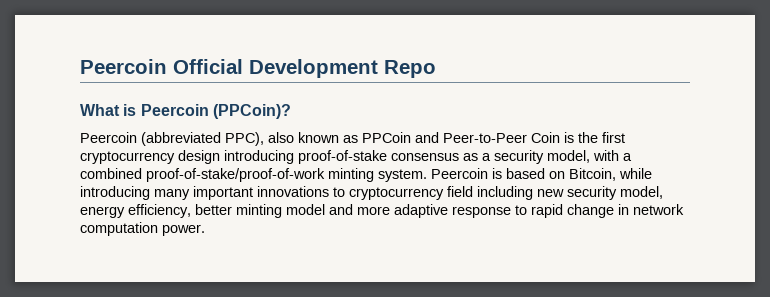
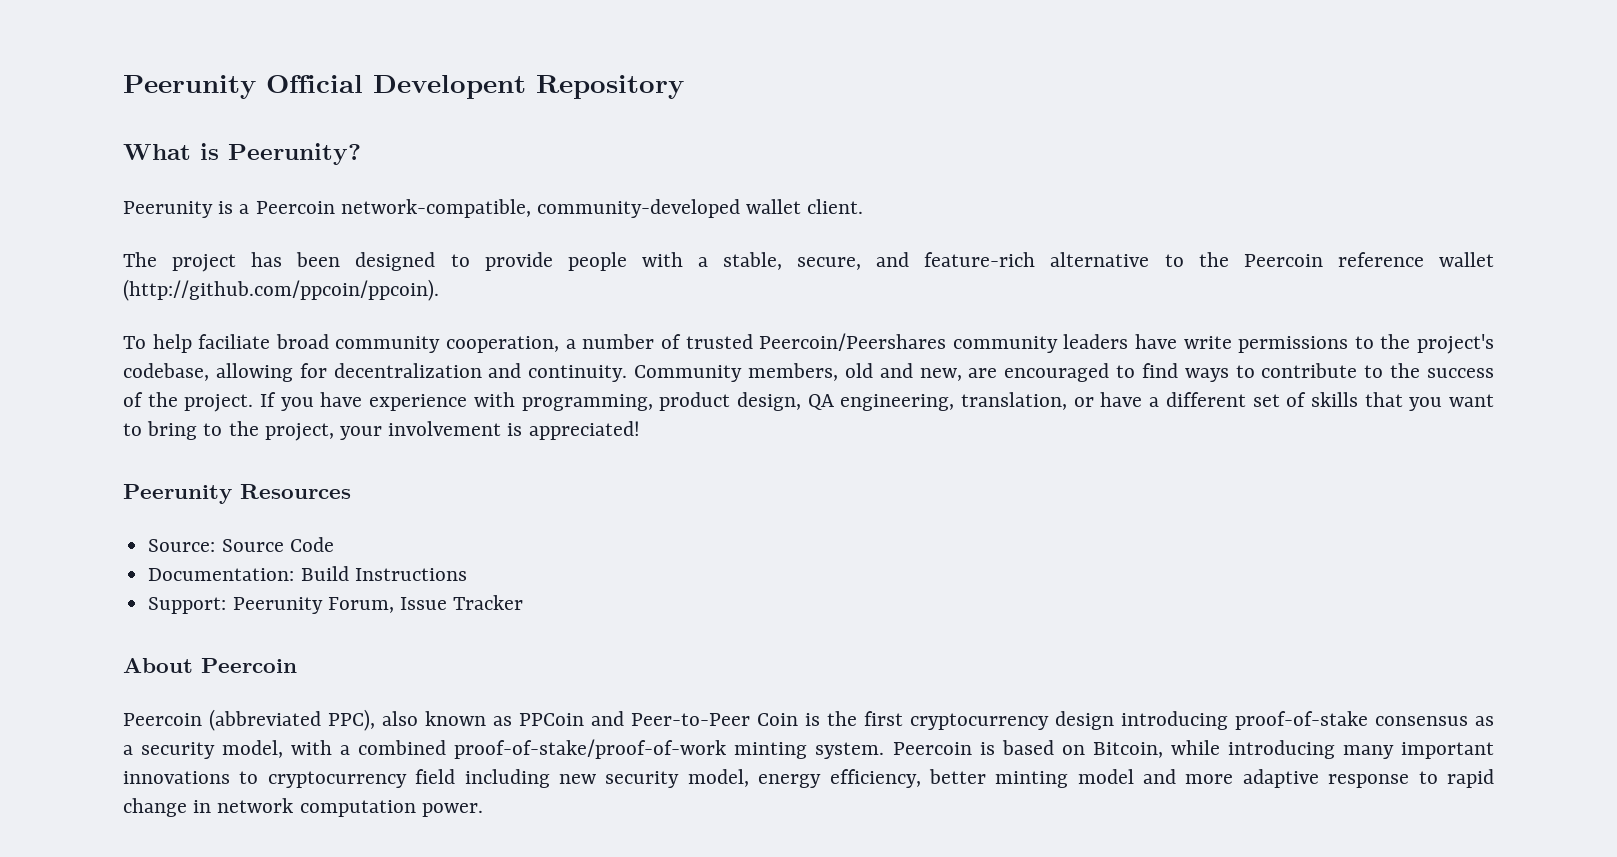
[80,59,436,78] [80,104,291,119] Peercoin Official Development Repo // What is Peercoin (PPCoin)? -> [123,75,684,99] [123,143,361,165] [123,199,864,218] [123,252,1494,272] [123,279,439,301] [123,333,1494,354] [123,363,1494,382] [123,392,1494,412] [123,421,640,441] [123,484,351,504] [148,537,334,552] [148,566,467,581] [148,595,524,614] [123,658,297,673] Peerunity Official Developent Repository // What is Peerunity? // Peerunity is a Peercoin network-compatible, community-developed wallet client. // The project has been designed to provide people with a stable, secure, and feature-rich alternative to the Peercoin reference wallet (http://github.com/ppcoin/ppcoin). // To help faciliate broad community cooperation, a number of trusted Peercoin/Peershares community leaders have write permissions to the project's codebase, allowing for decentralization and continuity. Community members, old and new, are encouraged to find ways to contribute to the success of the project. If you have experience with programming, product design, QA engineering, translation, or have a different set of skills that you want to bring to the project, your involvement is appreciated! // Peerunity Resources // Source: Source Code // Documentation: Build Instructions // Support: Peerunity Forum, Issue Tracker // About Peercoin

